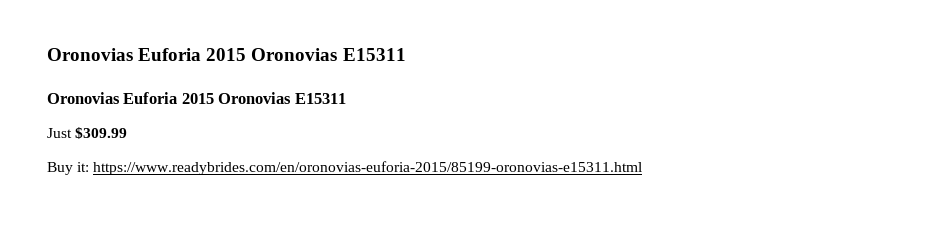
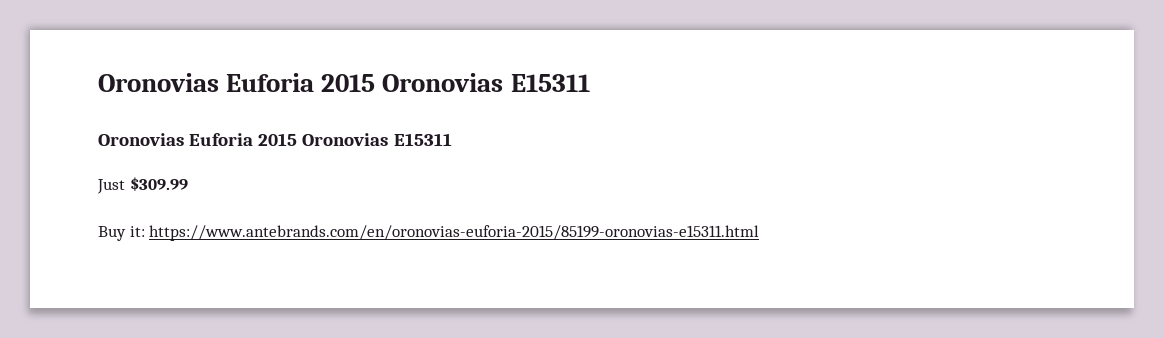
[93,161,643,175] https://www.readybrides.com/en/oronovias-euforia-2015/85199-oronovias-e15311.html -> [149,225,760,241] https://www.antebrands.com/en/oronovias-euforia-2015/85199-oronovias-e15311.html

